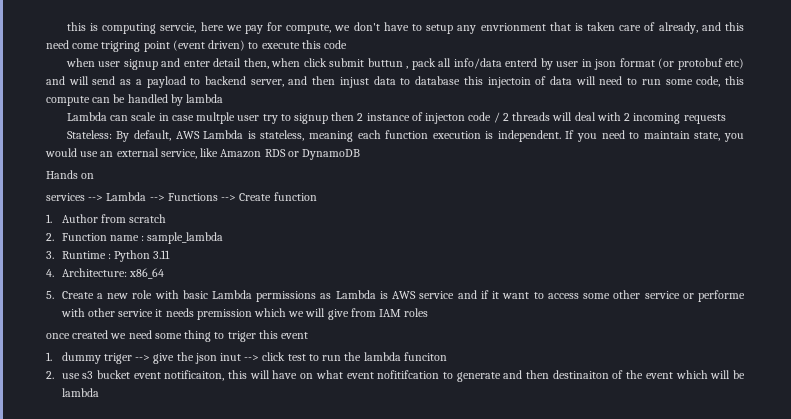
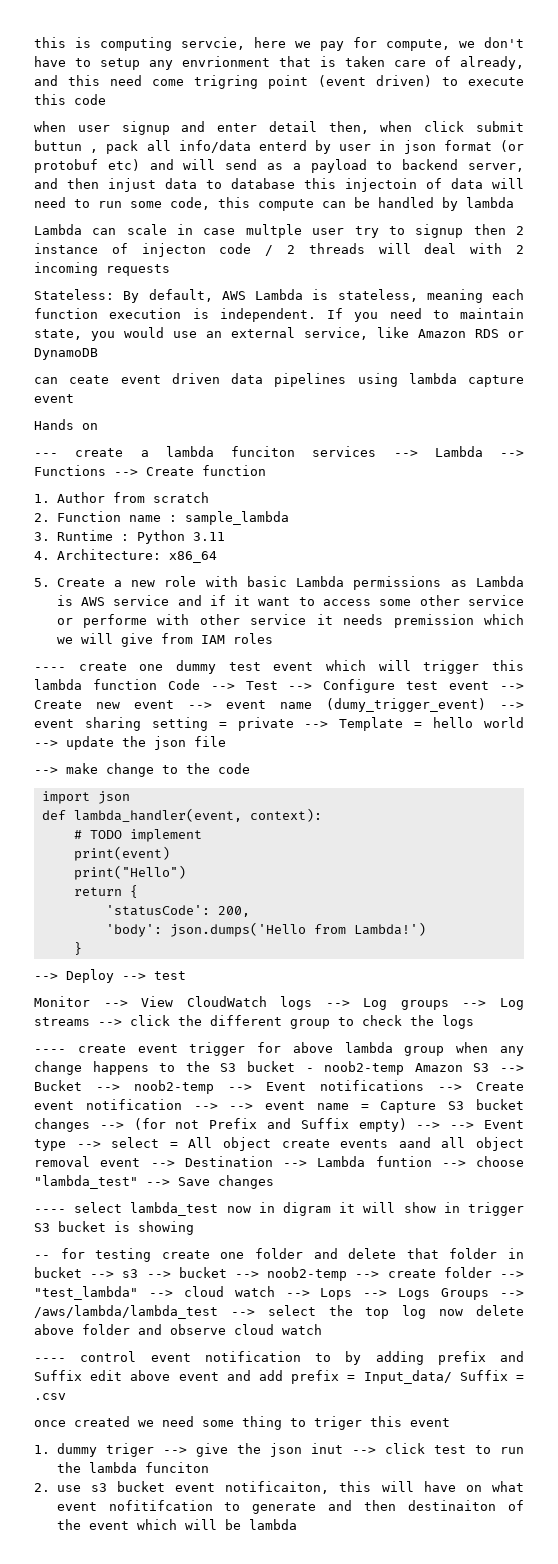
[46,170,95,179] Hands on // -> [34,373,524,387] [34,394,74,403] [34,419,98,430] [34,446,295,457] can ceate event driven data pipelines using lambda capture event // Hands on // --- create a lambda funciton
(429, 312) none -> [34,660,524,674] [34,679,525,693] [34,698,524,712] [34,717,525,731] [34,736,226,750] [34,763,250,777] [41,791,130,804] [41,808,322,822] [73,829,202,842] [73,846,170,861] [73,865,186,880] [73,885,138,898] [105,905,250,917] [105,922,426,937] [73,942,82,955] [34,969,186,983] [34,996,524,1010] [34,1015,474,1029] [34,1042,524,1056] [34,1061,525,1075] [34,1080,524,1094] [34,1099,524,1113] [34,1118,524,1132] [34,1137,524,1151] [34,1156,524,1167] [34,1175,274,1189] [34,1202,524,1216] [34,1221,194,1235] [34,1248,525,1262] [34,1267,524,1281] [34,1286,525,1300] [34,1305,524,1319] [34,1324,322,1335] [34,1351,524,1365] [34,1370,524,1384] [34,1393,66,1400] // ---- create one dummy test event which will trigger this lambda function Code --> Test --> Configure test event --> Create new event --> event name (dumy_trigger_event) --> event sharing setting = private --> Template = hello world --> update the json file // --> make change to the code // import json // def lambda_handler(event, context): // # TODO implement // print(event) // print("Hello") // return { // 'statusCode': 200, // 'body': json.dumps('Hello from Lambda!') // } // --> Deploy --> test // Monitor --> View CloudWatch logs --> Log groups --> Log streams --> click the different group to check the logs // ---- create event trigger for above lambda group when any change happens to the S3 bucket - noob2-temp Amazon S3 --> Bucket --> noob2-temp --> Event notifications --> Create event notification --> --> event name = Capture S3 bucket changes --> (for not Prefix and Suffix empty) --> --> Event type --> select = All object create events aand all object removal event --> Destination --> Lambda funtion --> choose "lambda_test" --> Save changes // ---- select lambda_test now in digram it will show in trigger S3 bucket is showing // -- for testing create one folder and delete that folder in bucket --> s3 --> bucket --> noob2-temp --> create folder --> "test_lambda" --> cloud watch --> Lops --> Logs Groups --> /aws/lambda/lambda_test --> select the top log now delete above folder and observe cloud watch // ---- control event notification to by adding prefix and Suffix edit above event and add prefix = Input_data/ Suffix = .csv

